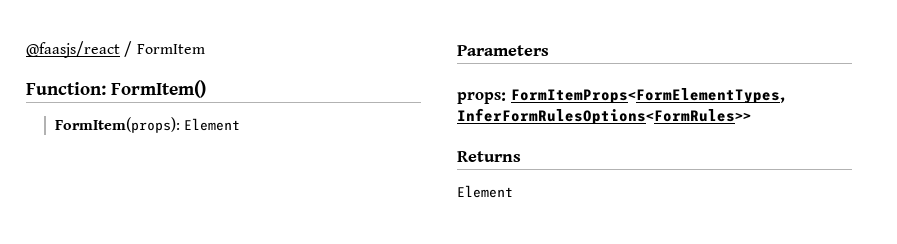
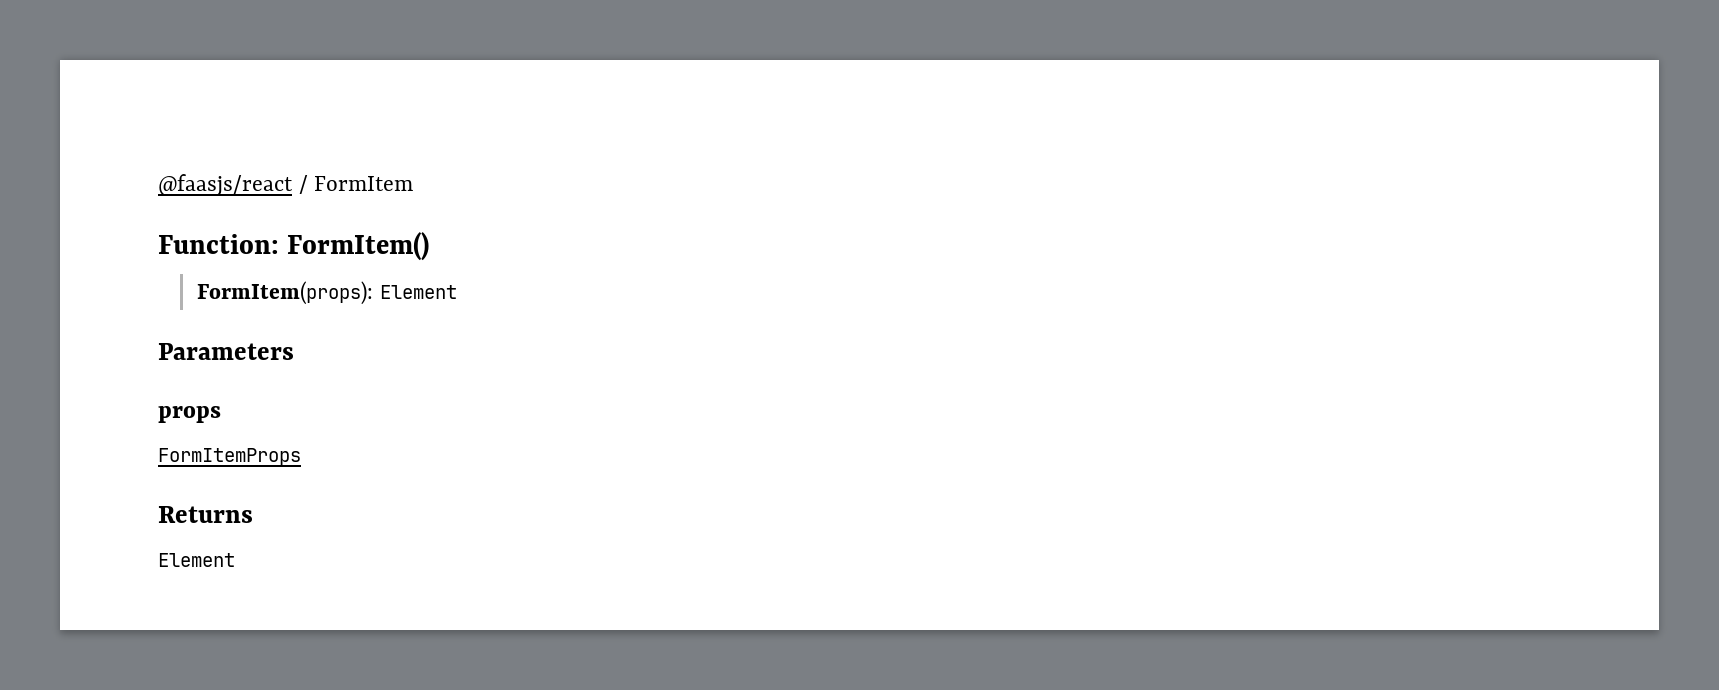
[457,88,785,104] [457,108,751,125] props: FormItemProps<FormElementTypes, InferFormRulesOptions<FormRules>> -> [158,406,221,423] [158,448,301,466] props // FormItemProps

